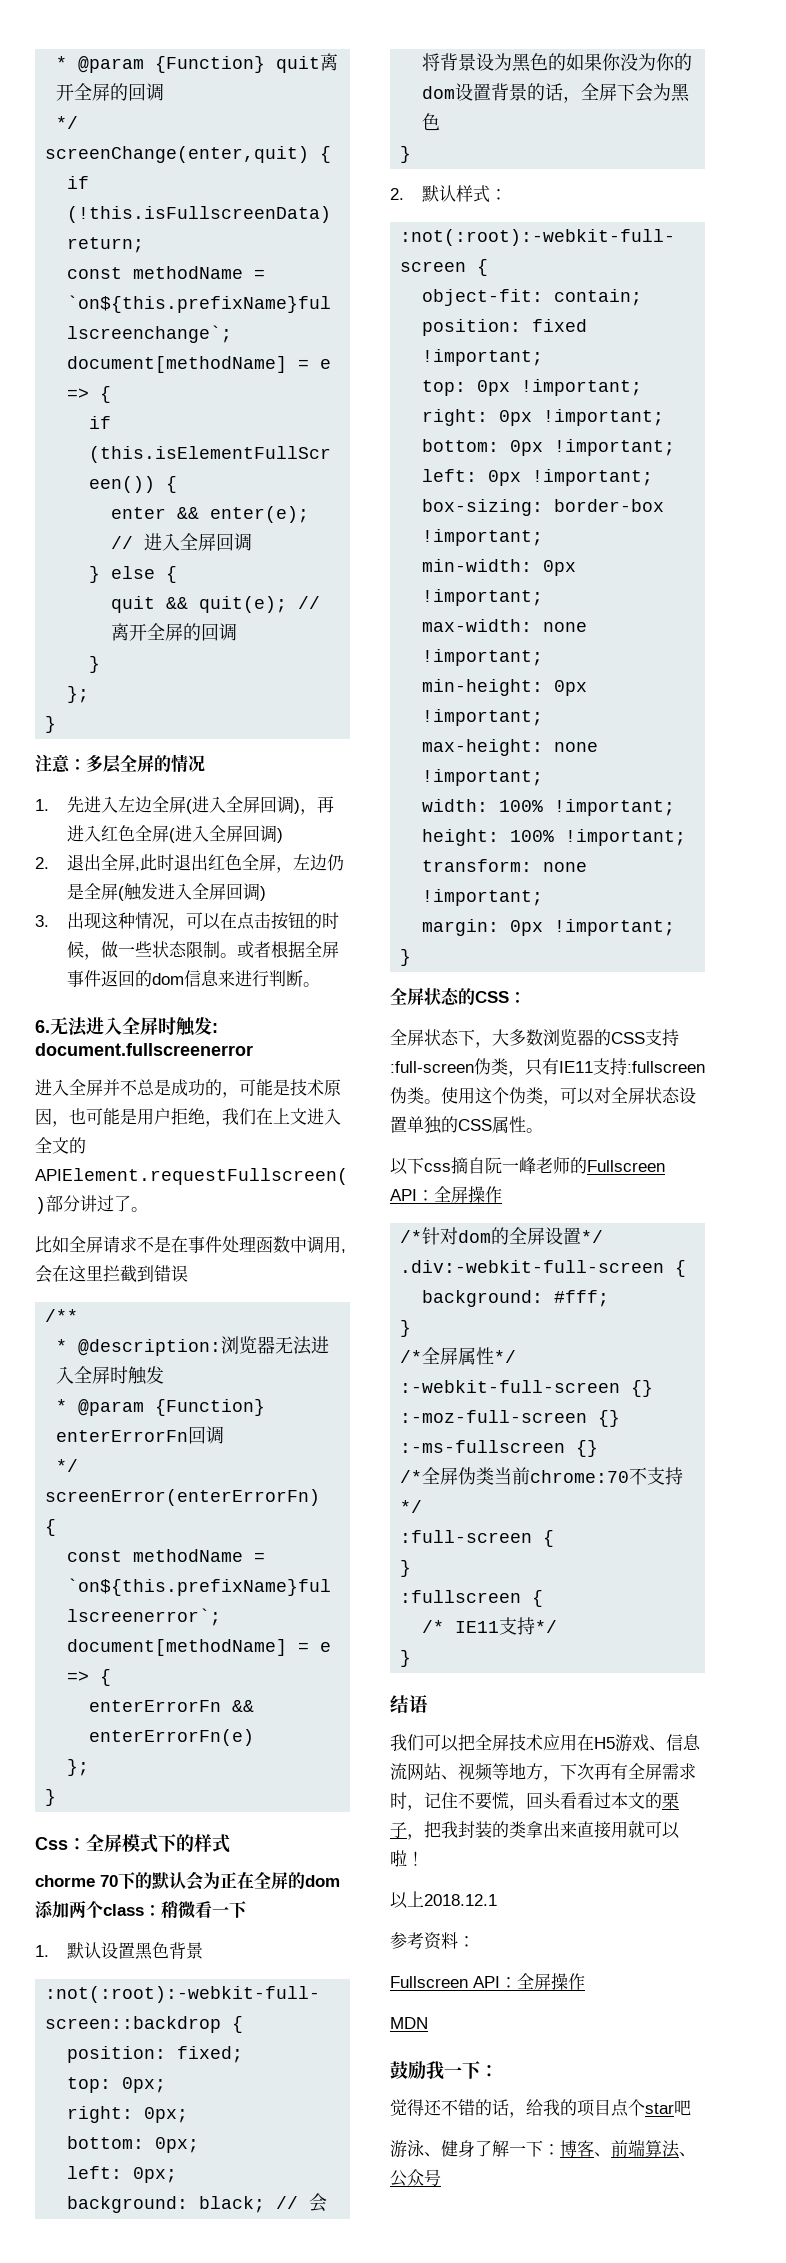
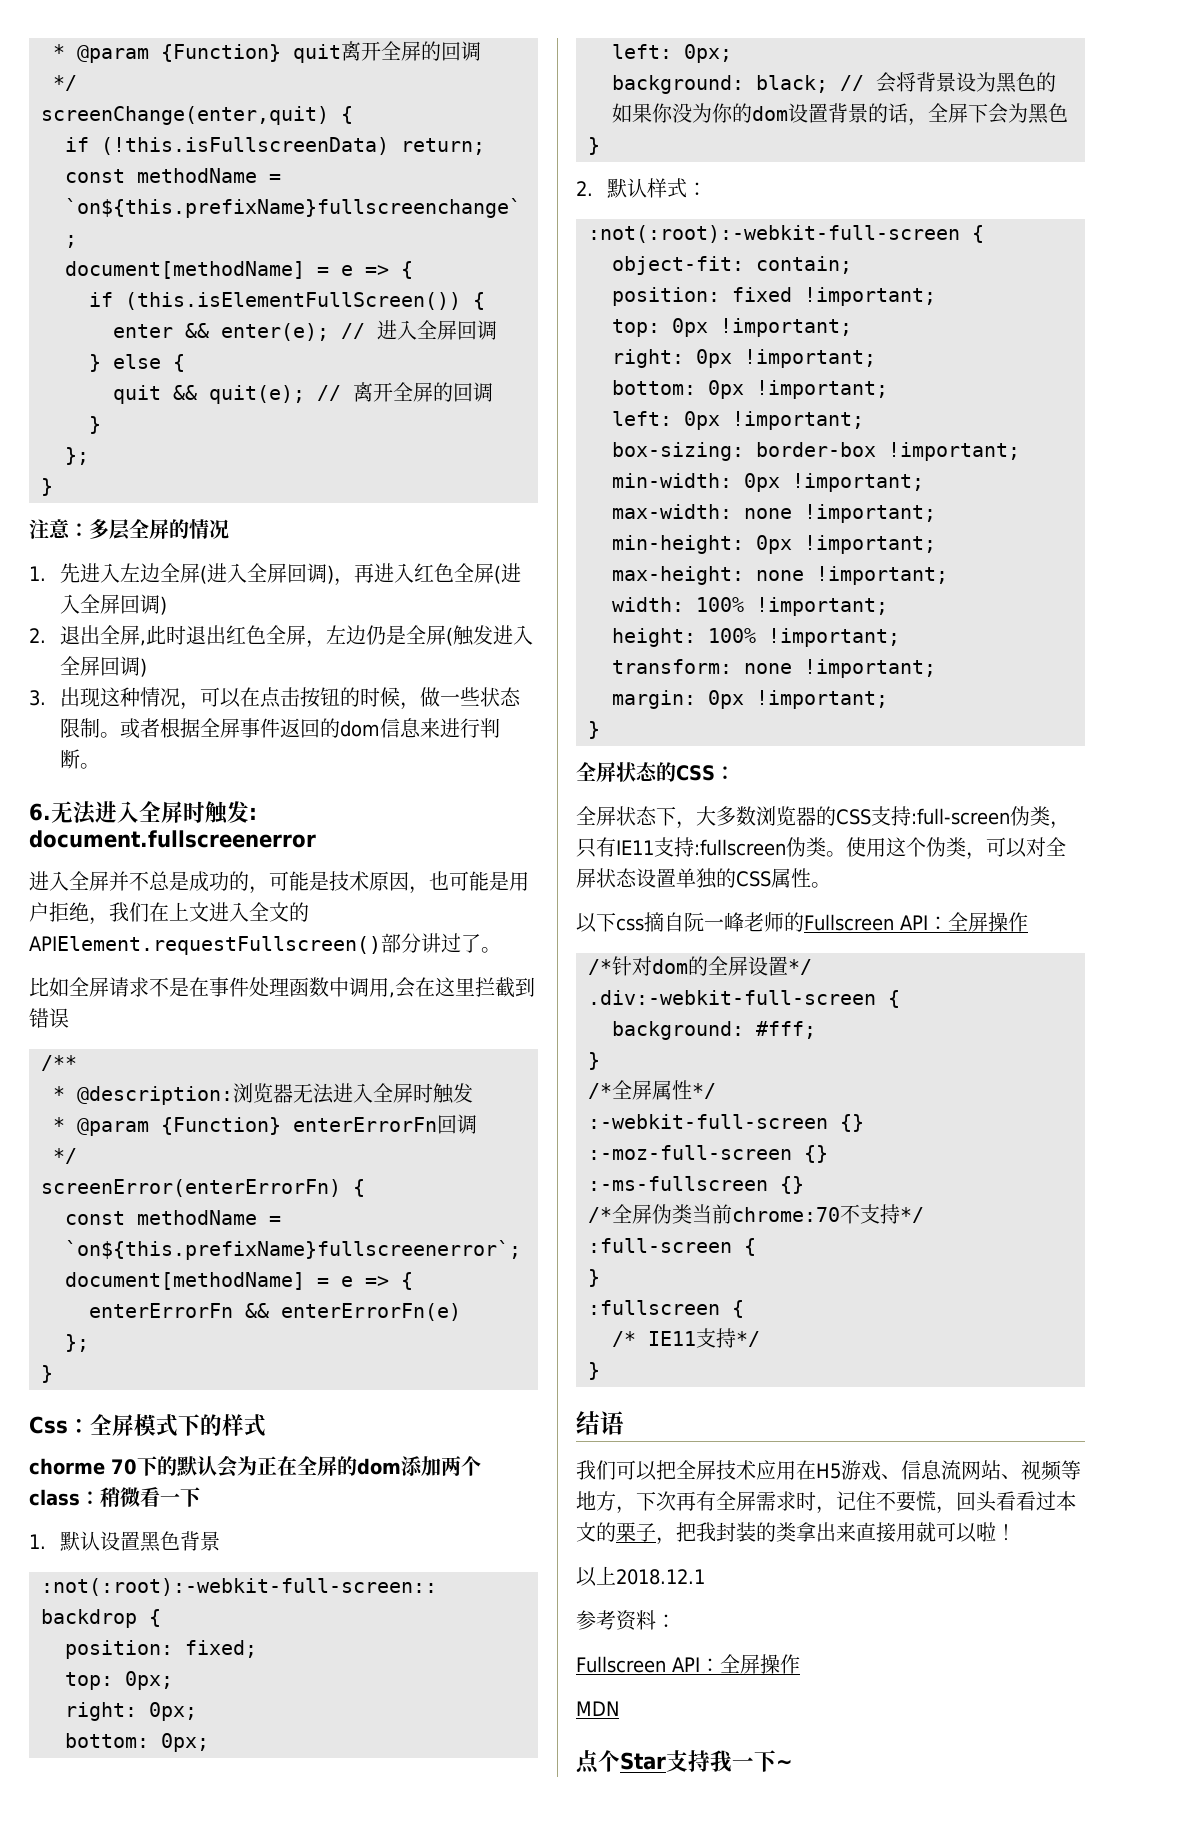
[390,2061,498,2080] [390,2099,691,2118] [390,2139,696,2158] [390,2169,441,2187] 鼓励我一下： // 觉得还不错的话，给我的项目点个star吧 // 游泳、健身了解一下：博客、前端算法、公众号 -> [576,1750,793,1774] 点个Star支持我一下~

